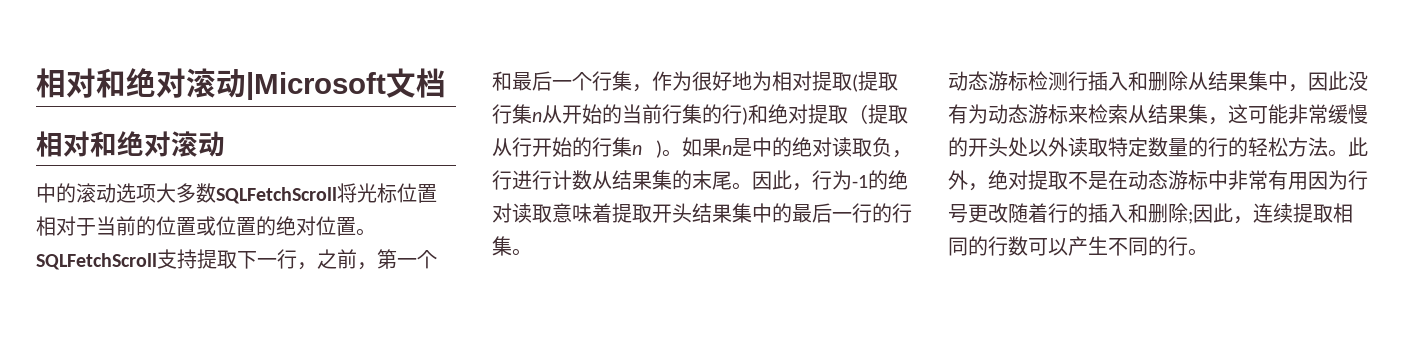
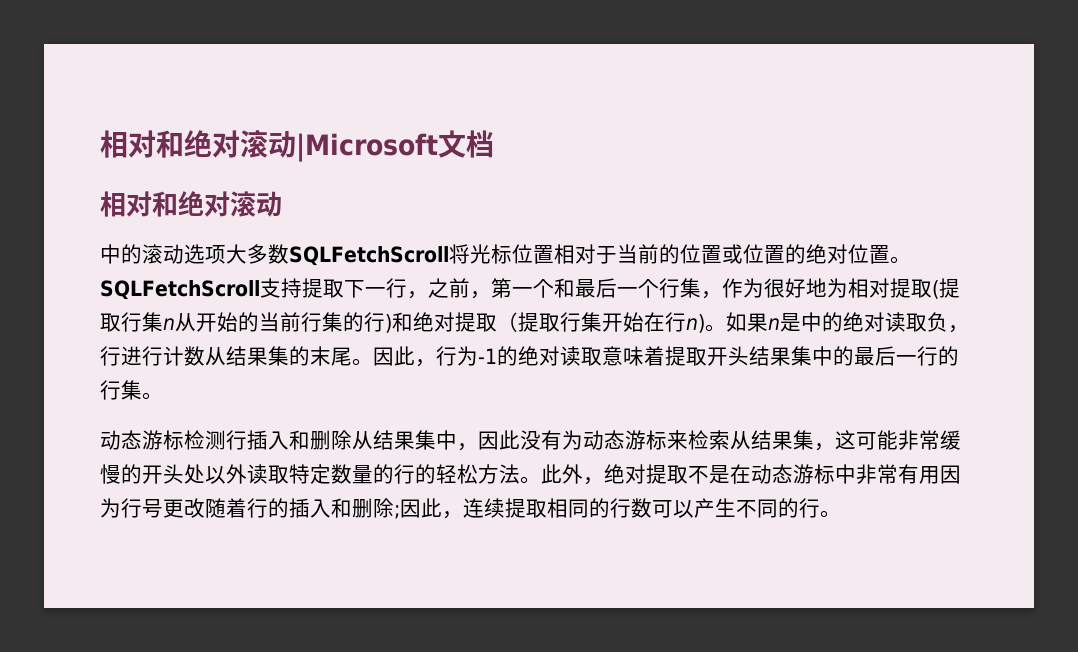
[492,137,662,158] 从行开始的行集n ) -> [560,312,705,333] 行集开始在行n)

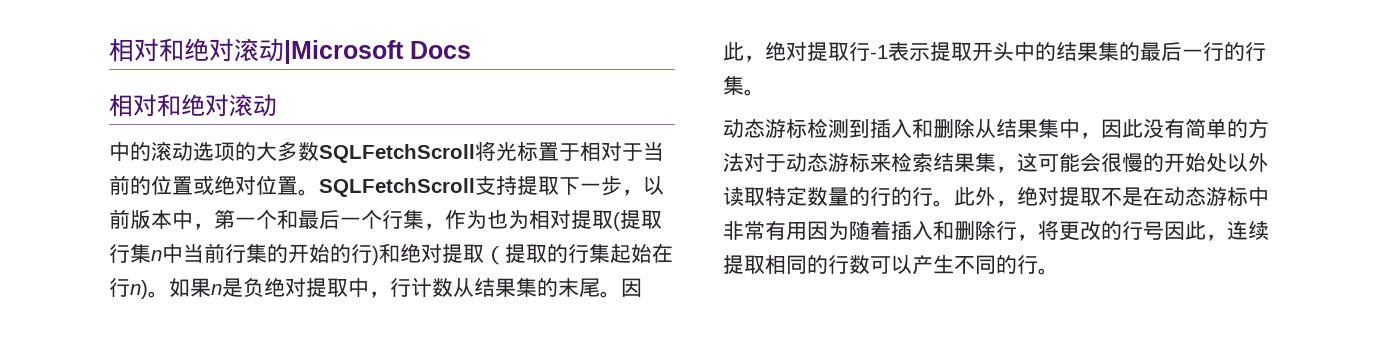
[438,130,494,158] 文档 -> [410,41,471,59] Docs
(226, 254) none -> [235,142,256,161] 的
[511,244,554,264] 位置 -> [538,142,580,161] 置于
[742,244,806,264] 位置的 -> (214, 185) none
[385,278,470,299] 行，之前 -> [601,175,664,196] [109,209,193,230] 步，以前版本中
[763,278,827,298] 很好地 -> [487,210,508,229] 也
[175,312,259,332] 从开始的 -> [162,243,183,264] 中
(364, 322) none -> [288,243,351,264] 开始的
[560,312,623,332] 行集开 -> [547,243,631,264] 的行集起
[801,312,969,333] [100,346,142,366] 中的绝对读取负，行进 -> [243,277,390,298] 负绝对提取中，
[436,346,833,366] 行为-1的绝对读取意味着提取开头结果集中 -> [765,41,1119,62] 绝对提取行-1表示提取开头中的结果集
[226,430,247,450] 行 -> [849,119,870,138] 到
[562,430,583,450] 为 -> [1185,118,1269,139] [723,153,786,172] 简单的方法对于
[730,431,751,450] 从 -> (933, 162) none
[898,430,961,450] [100,464,184,484] 非常缓慢的开头 -> [1080,152,1206,173] 会很慢的开始
[436,464,520,484] 轻松方法 -> [912,187,933,206] 行
[121,498,400,519] 行号更改随着行的插入和删除; -> [849,220,1164,241] 随着插入和删除行，将更改的行号

